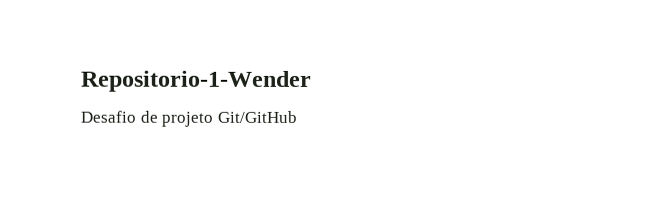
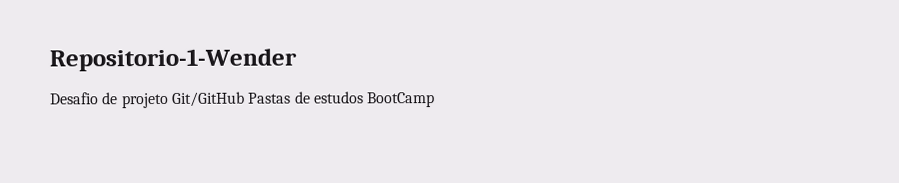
(297, 116) none -> [248,91,436,108] Pastas de estudos BootCamp

